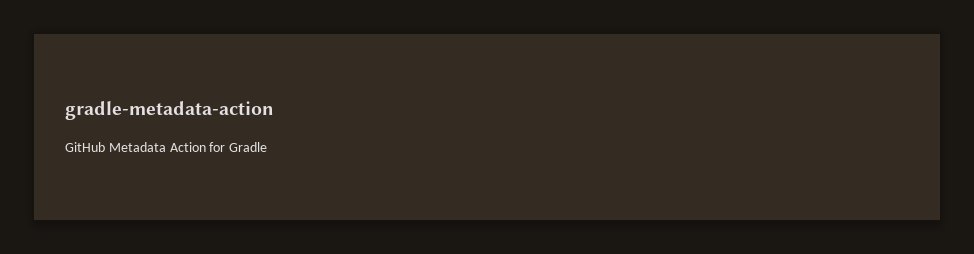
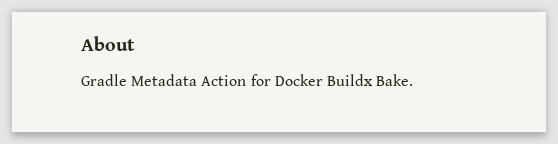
[65,101,274,120] [65,142,105,152] gradle-metadata-action // GitHub -> [81,36,135,51] [81,74,127,86] About // Gradle
[229,142,268,152] Gradle -> [274,74,414,86] Docker Buildx Bake.

